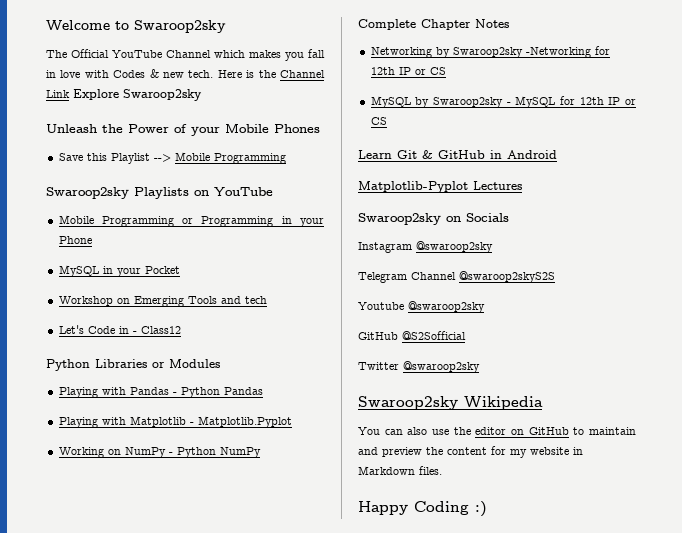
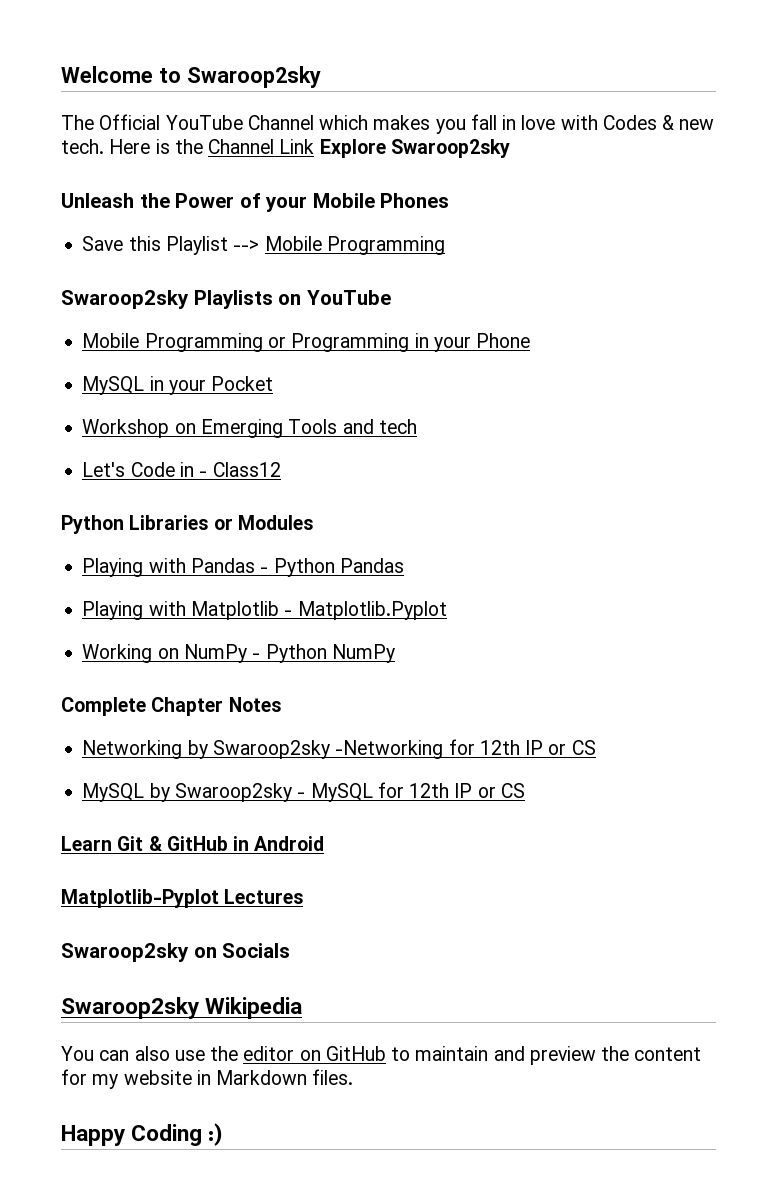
[358,241,493,253] [358,271,555,283] [358,301,485,313] [358,331,466,340] [358,361,480,373] // Instagram @swaroop2sky // Telegram Channel @swaroop2skyS2S // Youtube @swaroop2sky // GitHub @S2Sofficial // Twitter @swaroop2sky -> (291, 950) none

